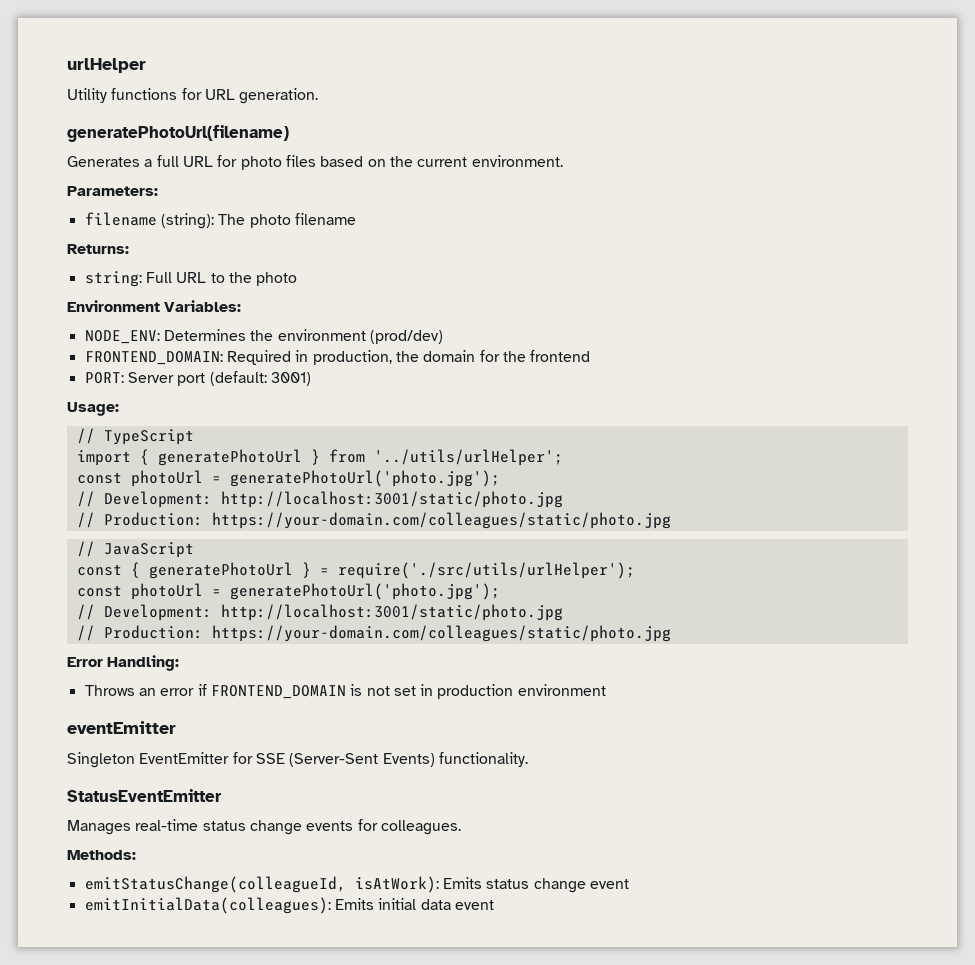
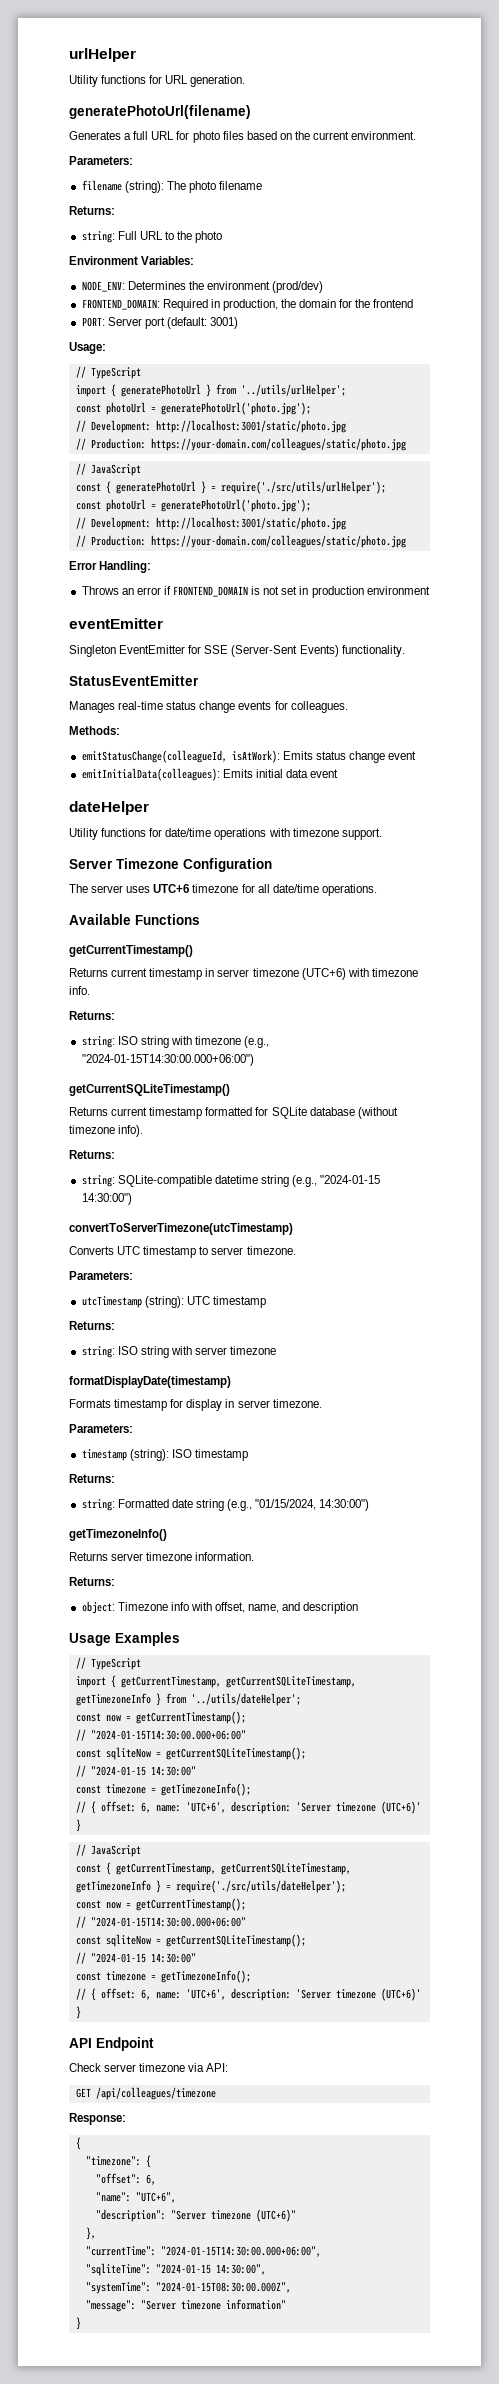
(494, 905) none -> [69,801,149,815] [69,828,382,840] [69,858,272,872] [69,884,377,896] [69,914,200,925] [69,945,193,957] [69,968,418,980] [69,986,90,995] [69,1011,115,1020] [81,1036,270,1048] [81,1054,254,1066] [69,1084,230,1096] [69,1107,398,1119] [69,1125,144,1137] [69,1150,115,1159] [81,1175,381,1187] [81,1193,132,1205] [69,1223,293,1235] [69,1246,296,1258] [69,1271,133,1280] [81,1296,266,1308] [69,1321,115,1330] [81,1346,277,1358] [69,1376,231,1388] [69,1399,322,1411] [69,1424,133,1433] [81,1449,248,1461] [69,1474,115,1483] [81,1499,370,1511] [69,1529,167,1541] [69,1552,255,1561] [69,1577,115,1586] [81,1601,359,1614] [69,1632,180,1646] [75,1657,141,1670] [75,1675,356,1688] [75,1693,301,1706] [75,1711,246,1724] [75,1729,246,1741] [75,1747,306,1760] [75,1765,196,1777] [75,1783,251,1796] [75,1801,421,1814] [75,1819,81,1832] [75,1844,141,1857] [75,1862,351,1875] [75,1880,346,1893] [75,1898,246,1911] [75,1916,246,1928] [75,1934,306,1947] [75,1952,196,1964] [75,1970,251,1983] [75,1988,421,2001] [75,2006,81,2019] [69,2037,154,2051] [69,2063,229,2072] [75,2087,216,2100] [69,2113,126,2125] [75,2137,81,2150] [85,2155,151,2168] [95,2173,156,2185] [95,2192,176,2203] [95,2209,296,2222] [85,2227,96,2240] [85,2246,321,2257] [85,2263,266,2276] [85,2282,291,2294] [85,2299,286,2312] [75,2317,81,2330] // dateHelper // Utility functions for date/time operations with timezone support. // Server Timezone Configuration // The server uses UTC+6 timezone for all date/time operations. // Available Functions // getCurrentTimestamp() // Returns current timestamp in server timezone (UTC+6) with timezone info. // Returns: // string: ISO string with timezone (e.g., "2024-01-15T14:30:00.000+06:00") // getCurrentSQLiteTimestamp() // Returns current timestamp formatted for SQLite database (without timezone info). // Returns: // string: SQLite-compatible datetime string (e.g., "2024-01-15 14:30:00") // convertToServerTimezone(utcTimestamp) // Converts UTC timestamp to server timezone. // Parameters: // utcTimestamp (string): UTC timestamp // Returns: // string: ISO string with server timezone // formatDisplayDate(timestamp) // Formats timestamp for display in server timezone. // Parameters: // timestamp (string): ISO timestamp // Returns: // string: Formatted date string (e.g., "01/15/2024, 14:30:00") // getTimezoneInfo() // Returns server timezone information. // Returns: // object: Timezone info with offset, name, and description // Usage Examples // // TypeScript // import { getCurrentTimestamp, getCurrentSQLiteTimestamp, getTimezoneInfo } from '../utils/dateHelper'; // const now = getCurrentTimestamp(); // // "2024-01-15T14:30:00.000+06:00" // const sqliteNow = getCurrentSQLiteTimestamp(); // // "2024-01-15 14:30:00" // const timezone = getTimezoneInfo(); // // { offset: 6, name: 'UTC+6', description: 'Server timezone (UTC+6)' } // // JavaScript // const { getCurrentTimestamp, getCurrentSQLiteTimestamp, getTimezoneInfo } = require('./src/utils/dateHelper'); // const now = getCurrentTimestamp(); // // "2024-01-15T14:30:00.000+06:00" // const sqliteNow = getCurrentSQLiteTimestamp(); // // "2024-01-15 14:30:00" // const timezone = getTimezoneInfo(); // // { offset: 6, name: 'UTC+6', description: 'Server timezone (UTC+6)' } // API Endpoint // Check server timezone via API: // GET /api/colleagues/timezone // Response: // { // "timezone": { // "offset": 6, // "name": "UTC+6", // "description": "Server timezone (UTC+6)" // }, // "currentTime": "2024-01-15T14:30:00.000+06:00", // "sqliteTime": "2024-01-15 14:30:00", // "systemTime": "2024-01-15T08:30:00.000Z", // "message": "Server timezone information" // }

